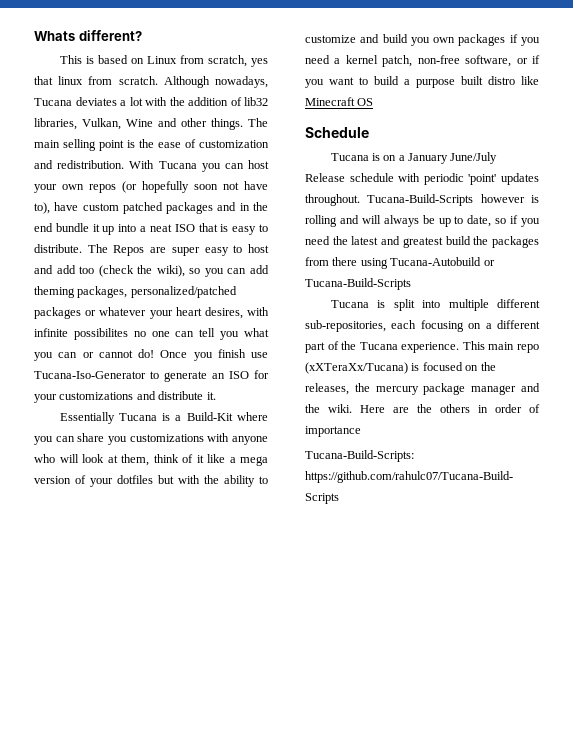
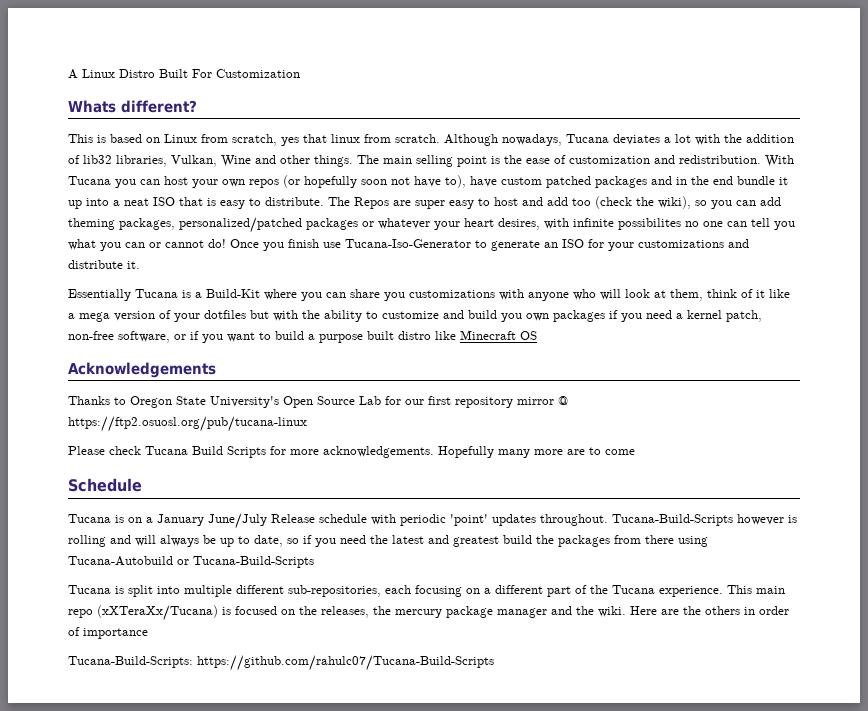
(34, 36) none -> [68,69,300,79] A Linux Distro Built For Customization //
(374, 102) none -> [68,362,216,378] [68,396,568,408] [68,416,307,432] [68,446,635,458] // Acknowledgements // Thanks to Oregon State University's Open Source Lab for our first repository mirror @ https://ftp2.osuosl.org/pub/tucana-linux // Please check Tucana Build Scripts for more acknowledgements. Hopefully many more are to come

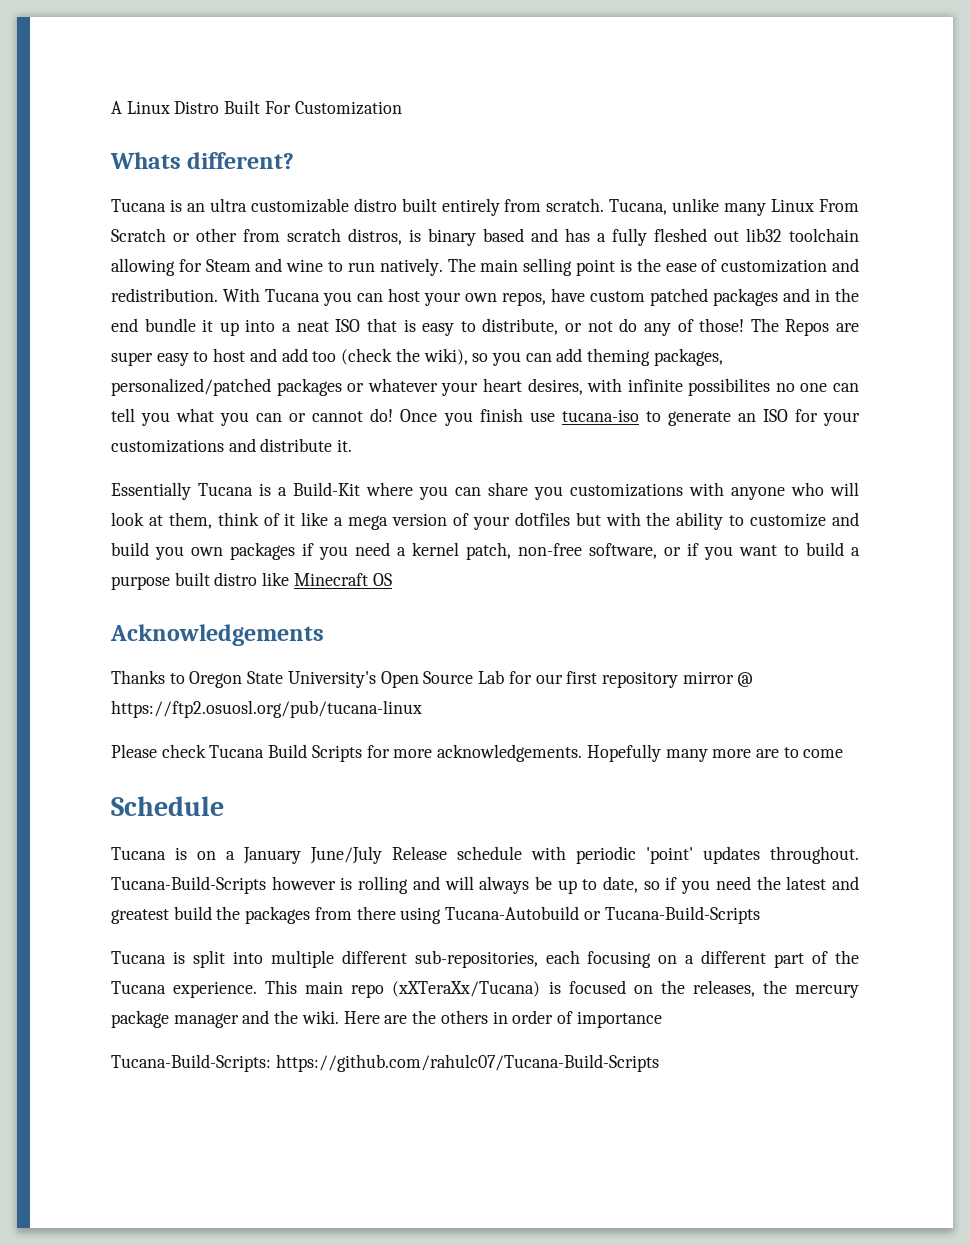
[68,134,794,146] [68,155,353,167] This is based on Linux from scratch, yes that linux from scratch. Although nowadays, Tucana deviates a lot with the addition of lib32 libraries, Vulkan, Wine and other things. -> [111,198,860,216] [111,228,859,246] [111,258,443,276] Tucana is an ultra customizable distro built entirely from scratch. Tucana, unlike many Linux From Scratch or other from scratch distros, is binary based and has a fully fleshed out lib32 toolchain allowing for Steam and wine to run natively.
[249,175,466,188] repos (or hopefully soon not have to), -> [502,292,546,306] repos,
[265,197,324,206] distribute. -> [482,318,745,336] distribute, or not do any of those!
[345,239,471,248] Tucana-Iso-Generator -> [561,409,639,422] tucana-iso

